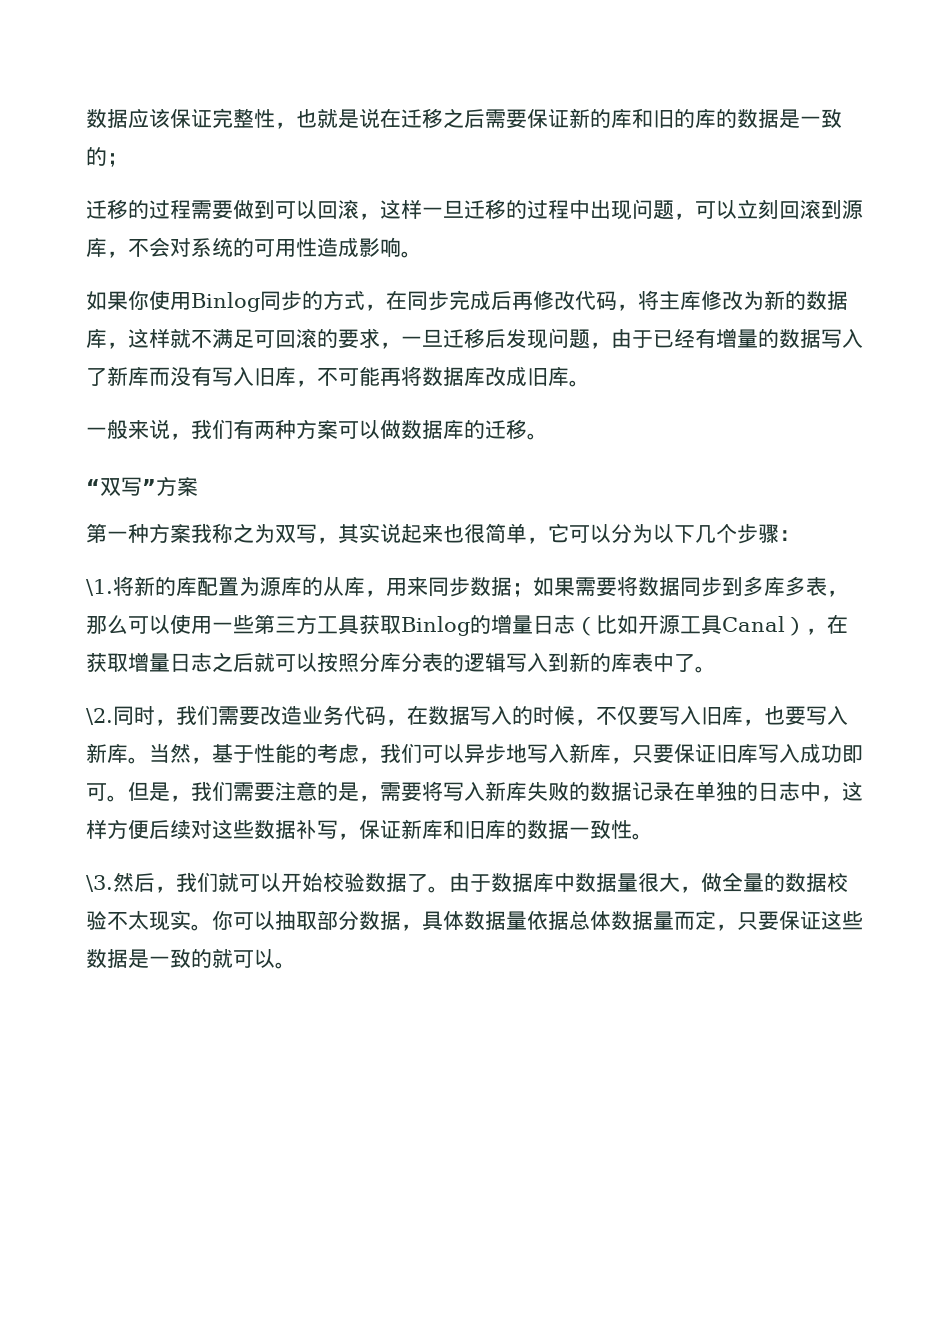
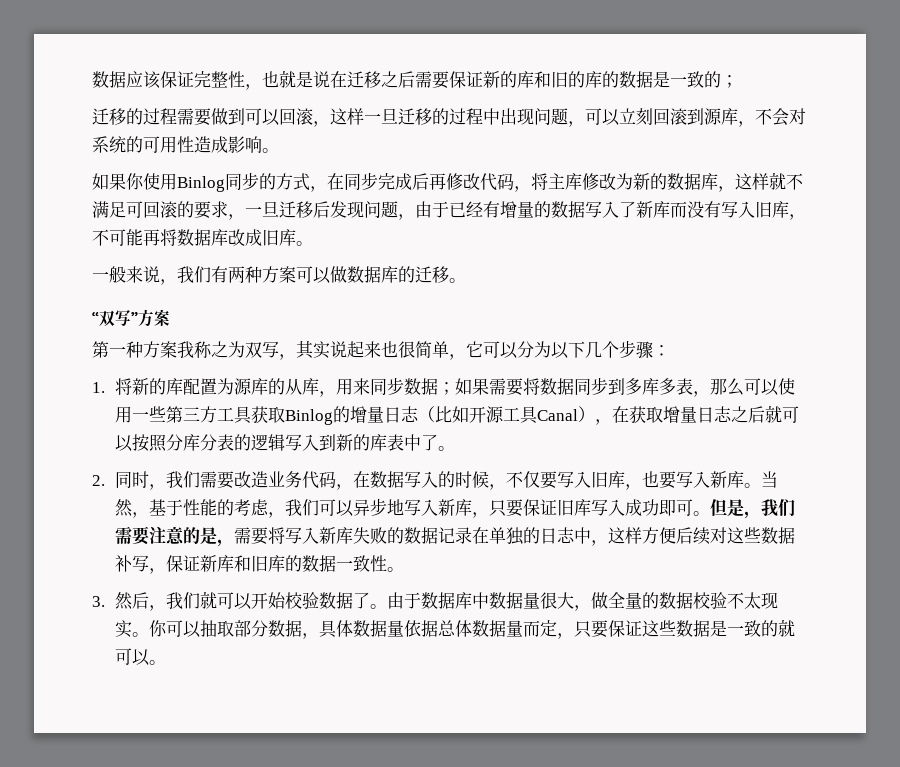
[86,579,113,596] \1. -> [92,382,105,393] 1.
[86,708,113,725] \2. -> [92,475,105,486] 2.
[86,875,113,892] \3. -> [92,596,105,607] 3.

